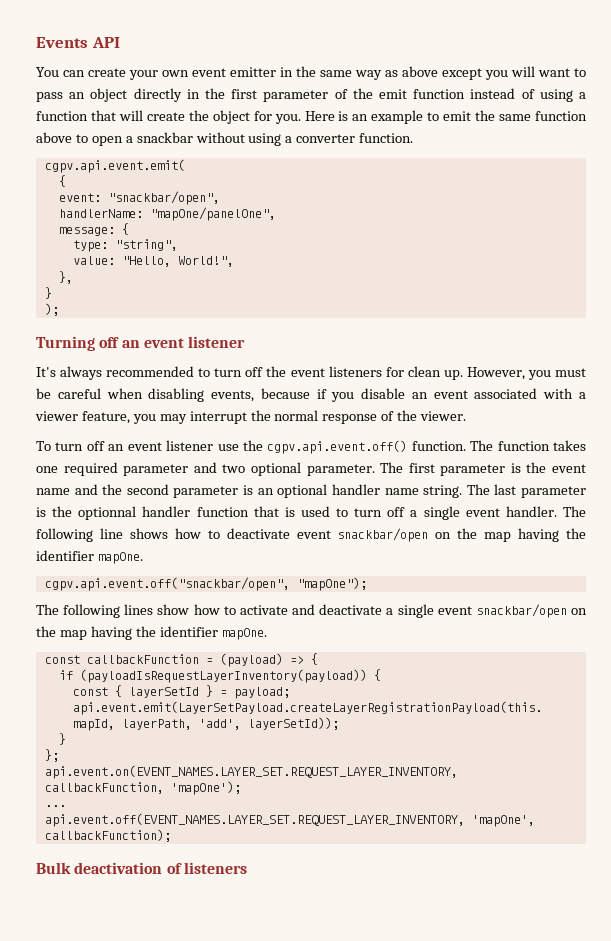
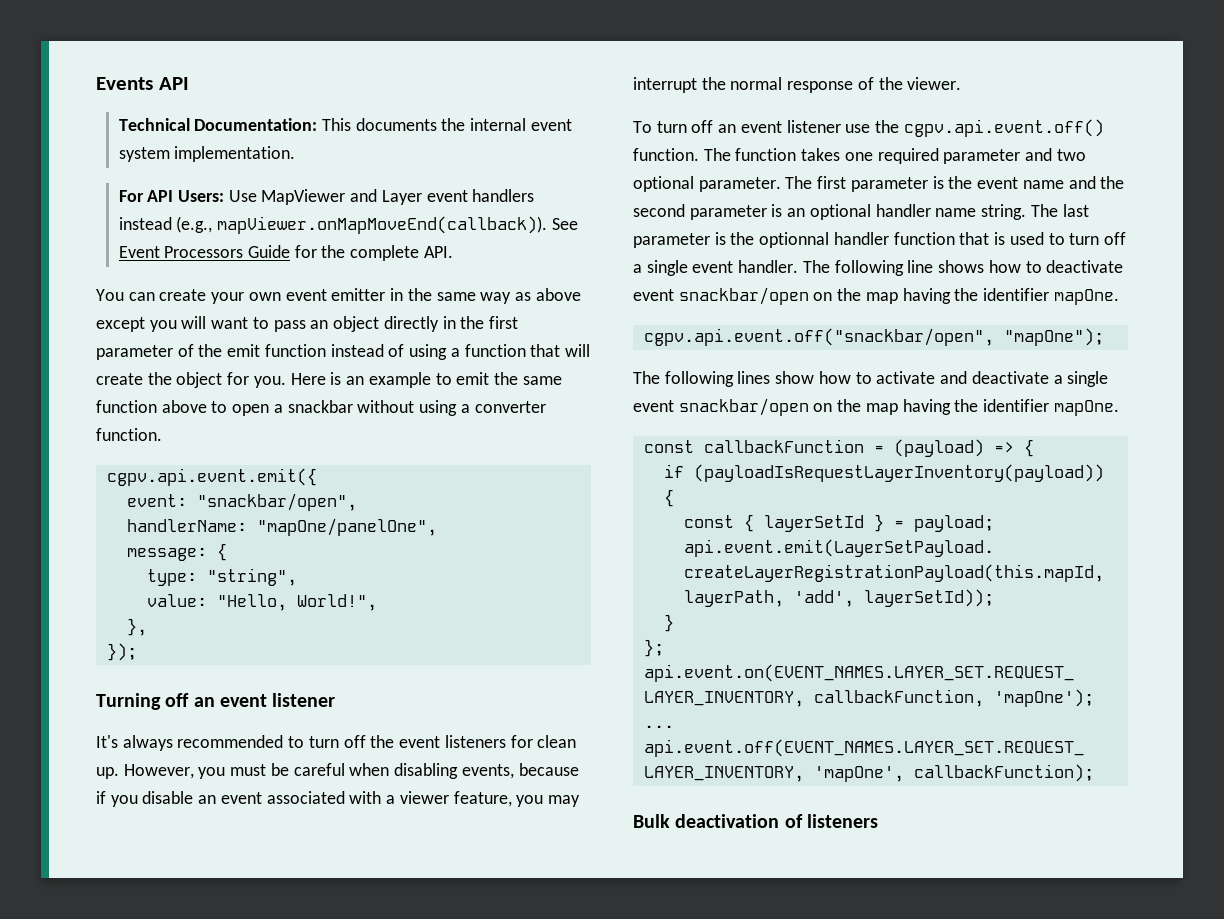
(120, 42) none -> [118,118,572,131] [118,146,296,162] [118,189,535,205] [118,216,578,234] [118,245,453,261] // Technical Documentation: This documents the internal event system implementation. // For API Users: Use MapViewer and Layer event handlers instead (e.g., mapViewer.onMapMoveEnd(callback)). See Event Processors Guide for the complete API.
[44,159,185,173] [58,175,66,187] cgpv.api.event.emit( // { -> [106,468,317,486] cgpv.api.event.emit({
[44,287,52,299] [44,303,59,316] } // ); -> [106,643,137,661] });

